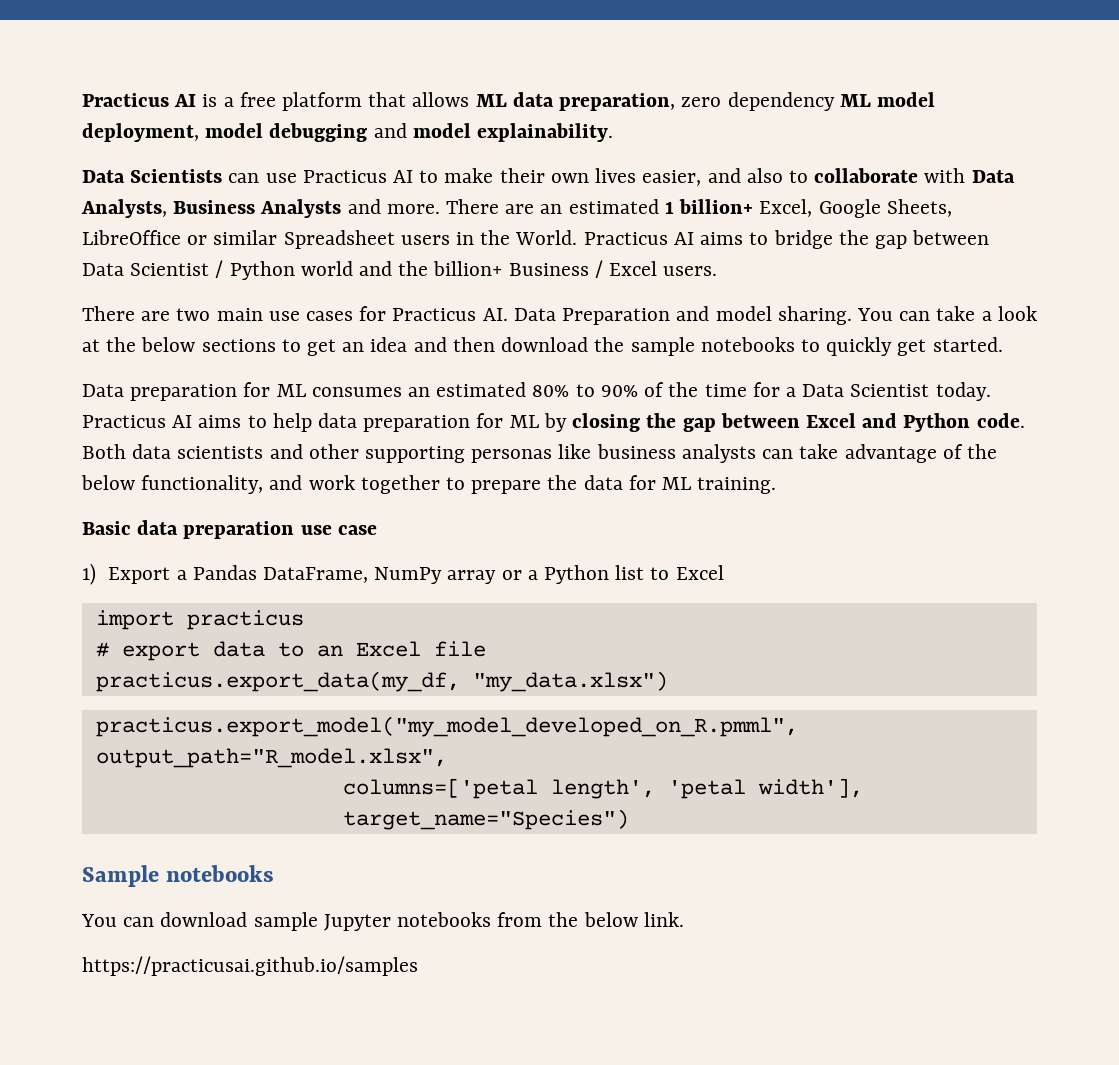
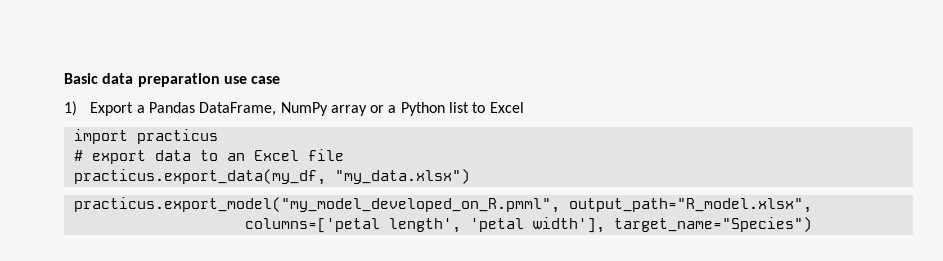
[82,92,935,111] [82,123,614,142] [82,168,1015,186] [81,199,952,218] [82,230,990,249] [82,260,718,280] [82,306,1037,325] [82,337,1003,356] [82,382,991,401] [82,413,1025,432] [82,444,997,463] [81,475,777,494] Practicus AI is a free platform that allows ML data preparation, zero dependency ML model deployment, model debugging and model explainability. // Data Scientists can use Practicus AI to make their own lives easier, and also to collaborate with Data Analysts, Business Analysts and more. There are an estimated 1 billion+ Excel, Google Sheets, LibreOffice or similar Spreadsheet users in the World. Practicus AI aims to bridge the gap between Data Scientist / Python world and the billion+ Business / Excel users. // There are two main use cases for Practicus AI. Data Preparation and model sharing. You can take a look at the below sections to get an idea and then download the sample notebooks to quickly get started. // Data preparation for ML consumes an estimated 80% to 90% of the time for a Data Scientist today. Practicus AI aims to help data preparation for ML by closing the gap between Excel and Python code. Both data scientists and other supporting personas like business analysts can take advantage of the below functionality, and work together to prepare the data for ML training. // -> (64, 78) none
[82,865,274,887] [81,912,684,931] [82,956,418,976] // Sample notebooks // You can download sample Jupyter notebooks from the below link. // https://practicusai.github.io/samples -> (812, 224) none

